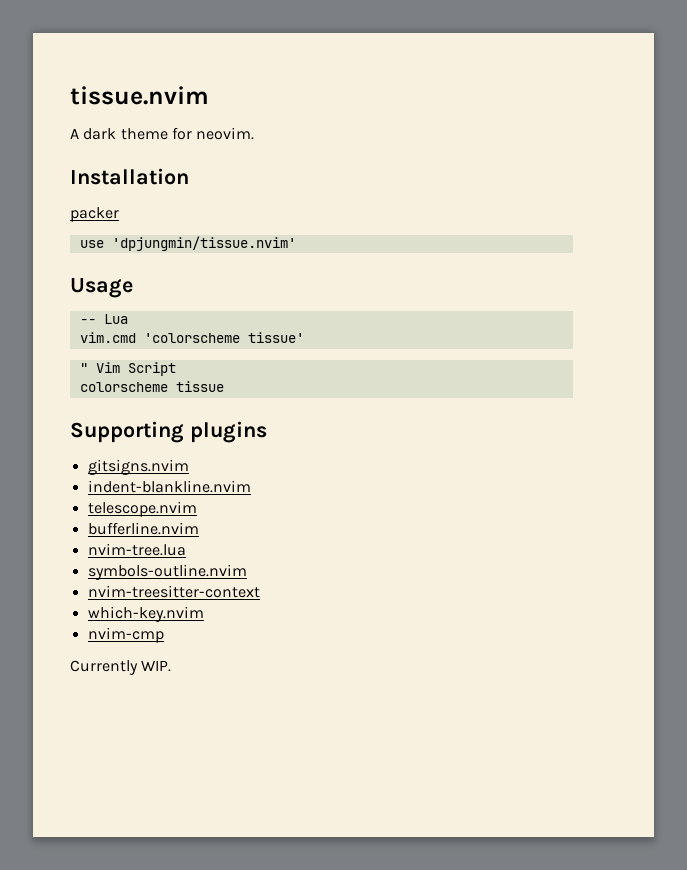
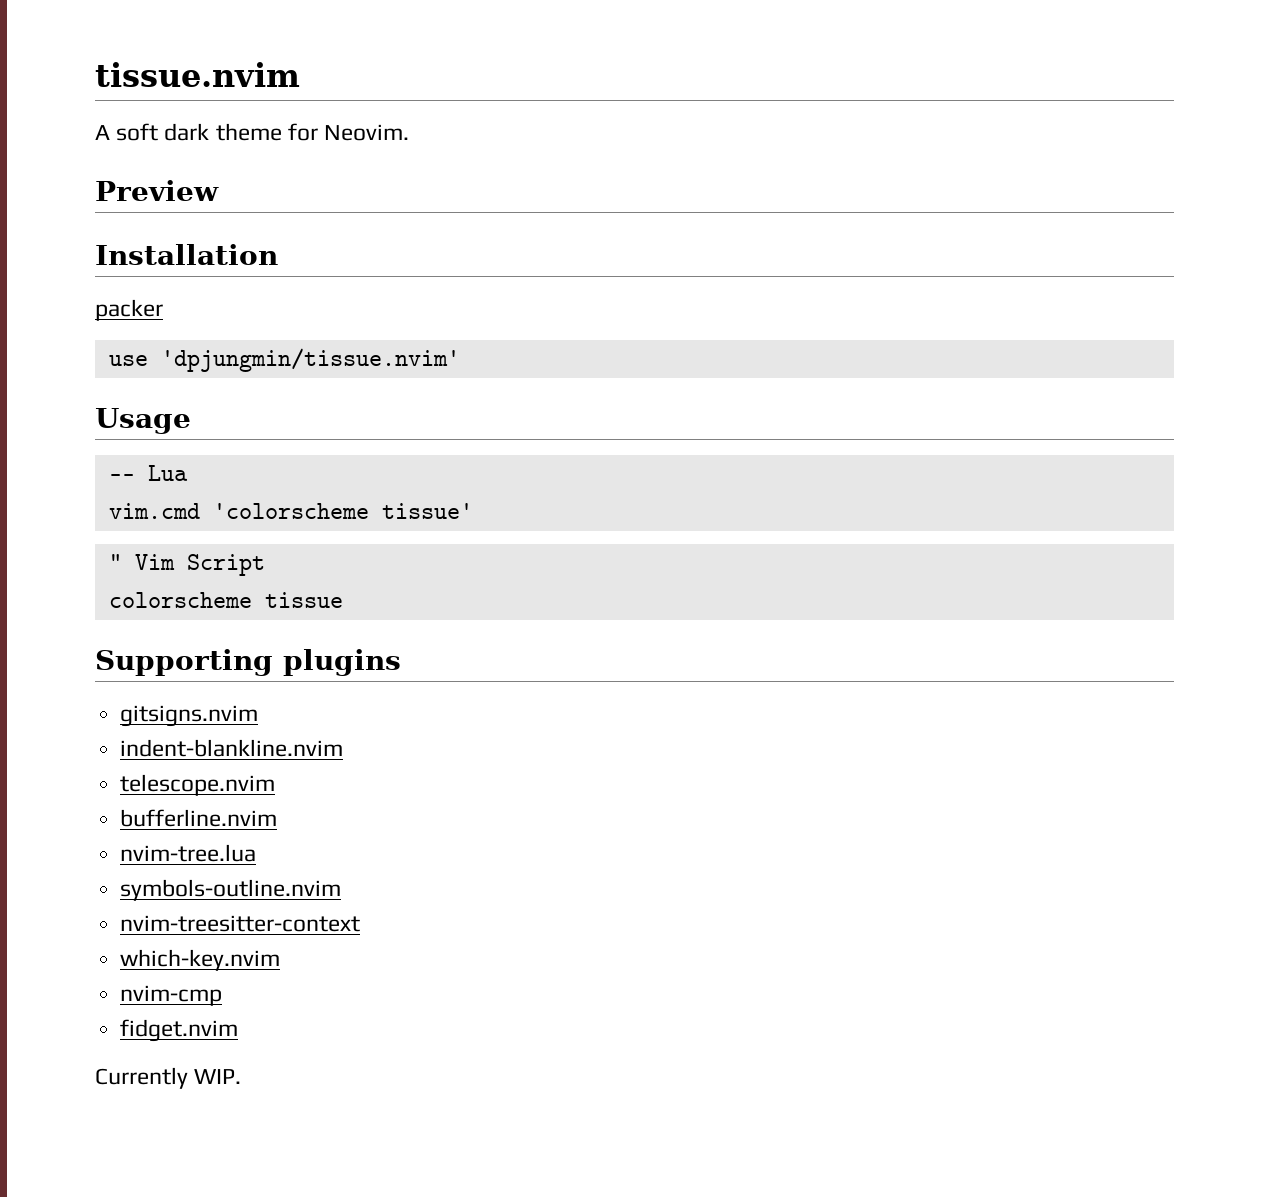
(79, 133) none -> [116,123,159,141] soft
[196,127,255,140] neovim. -> [324,124,410,141] [95,180,219,201] Neovim. // Preview
(164, 635) none -> [120,1019,239,1042] // fidget.nvim

